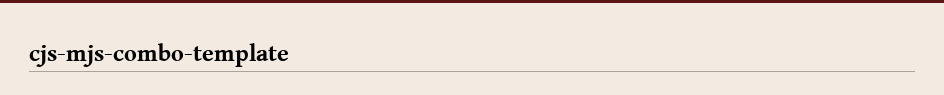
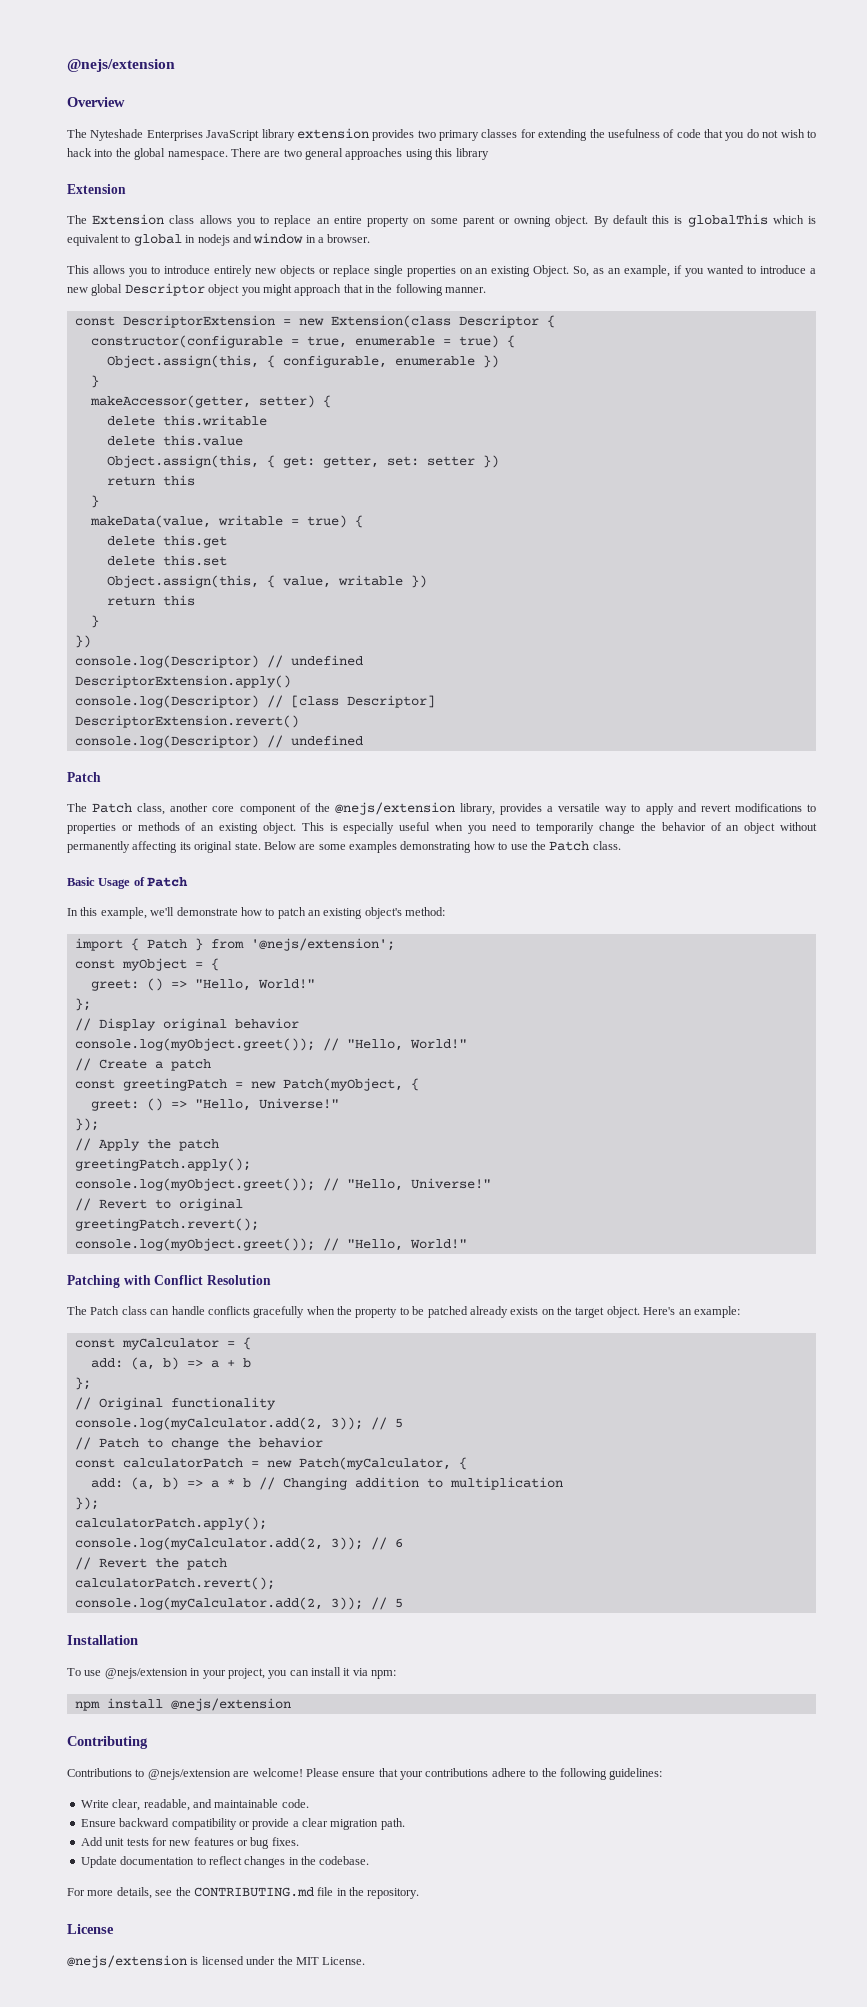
[29,43,289,67] cjs-mjs-combo-template -> [67,59,175,72] [67,97,125,107] [67,128,817,141] [67,148,489,160] [67,184,126,194] [67,214,817,227] [67,233,371,246] [67,265,817,277] [67,283,487,296] [74,315,555,328] [90,335,515,348] [106,355,499,368] [90,375,99,388] [89,395,331,408] [106,415,267,426] [106,435,243,446] [106,455,499,468] [106,475,195,486] [90,495,99,508] [89,515,363,528] [106,535,227,548] [106,555,227,566] [106,575,427,588] [106,595,195,606] [90,615,99,628] [74,635,91,648] [74,655,363,668] [74,675,291,688] [74,695,435,708] [74,715,299,728] [74,735,363,748] [67,772,101,782] [67,802,816,815] [67,822,818,834] [67,841,621,853] [67,877,189,889] [67,907,446,919] [74,938,395,951] [74,958,219,971] [90,978,315,991] [74,998,91,1011] [74,1018,299,1031] [74,1038,467,1051] [74,1058,211,1071] [74,1078,419,1091] [90,1098,339,1111] [74,1118,99,1131] [74,1138,219,1151] [74,1158,251,1171] [74,1178,491,1191] [74,1198,243,1211] [74,1218,259,1231] [74,1238,467,1251] [67,1275,271,1288] [67,1306,740,1318] [74,1337,251,1350] [90,1357,251,1370] [74,1377,91,1390] [74,1397,276,1410] [74,1417,403,1430] [74,1437,323,1450] [74,1457,467,1470] [90,1477,563,1490] [74,1497,99,1510] [74,1517,267,1530] [74,1537,403,1550] [74,1557,227,1570] [74,1577,275,1590] [74,1597,403,1610] [67,1635,138,1645] [67,1667,397,1679] [74,1698,291,1711] [67,1736,148,1749] [67,1768,663,1780] [80,1799,309,1811] [80,1818,405,1830] [80,1837,299,1849] [80,1856,370,1868] [67,1887,420,1899] [67,1924,114,1934] [67,1955,366,1968] @nejs/extension // Overview // The Nyteshade Enterprises JavaScript library extension provides two primary classes for extending the usefulness of code that you do not wish to hack into the global namespace. There are two general approaches using this library // Extension // The Extension class allows you to replace an entire property on some parent or owning object. By default this is globalThis which is equivalent to global in nodejs and window in a browser. // This allows you to introduce entirely new objects or replace single properties on an existing Object. So, as an example, if you wanted to introduce a new global Descriptor object you might approach that in the following manner. // const DescriptorExtension = new Extension(class Descriptor { // constructor(configurable = true, enumerable = true) { // Object.assign(this, { configurable, enumerable }) // } // makeAccessor(getter, setter) { // delete this.writable // delete this.value // Object.assign(this, { get: getter, set: setter }) // return this // } // makeData(value, writable = true) { // delete this.get // delete this.set // Object.assign(this, { value, writable }) // return this // } // }) // console.log(Descriptor) // undefined // DescriptorExtension.apply() // console.log(Descriptor) // [class Descriptor] // DescriptorExtension.revert() // console.log(Descriptor) // undefined // Patch // The Patch class, another core component of the @nejs/extension library, provides a versatile way to apply and revert modifications to properties or methods of an existing object. This is especially useful when you need to temporarily change the behavior of an object without permanently affecting its original state. Below are some examples demonstrating how to use the Patch class. // Basic Usage of Patch // In this example, we'll demonstrate how to patch an existing object's method: // import { Patch } from '@nejs/extension'; // const myObject = { // greet: () => "Hello, World!" // }; // // Display original behavior // console.log(myObject.greet()); // "Hello, World!" // // Create a patch // const greetingPatch = new Patch(myObject, { // greet: () => "Hello, Universe!" // }); // // Apply the patch // greetingPatch.apply(); // console.log(myObject.greet()); // "Hello, Universe!" // // Revert to original // greetingPatch.revert(); // console.log(myObject.greet()); // "Hello, World!" // Patching with Conflict Resolution // The Patch class can handle conflicts gracefully when the property to be patched already exists on the target object. Here's an example: // const myCalculator = { // add: (a, b) => a + b // }; // // Original functionality // console.log(myCalculator.add(2, 3)); // 5 // // Patch to change the behavior // const calculatorPatch = new Patch(myCalculator, { // add: (a, b) => a * b // Changing addition to multiplication // }); // calculatorPatch.apply(); // console.log(myCalculator.add(2, 3)); // 6 // // Revert the patch // calculatorPatch.revert(); // console.log(myCalculator.add(2, 3)); // 5 // Installation // To use @nejs/extension in your project, you can install it via npm: // npm install @nejs/extension // Contributing // Contributions to @nejs/extension are welcome! Please ensure that your contributions adhere to the following guidelines: // Write clear, readable, and maintainable code. // Ensure backward compatibility or provide a clear migration path. // Add unit tests for new features or bug fixes. // Update documentation to reflect changes in the codebase. // For more details, see the CONTRIBUTING.md file in the repository. // License // @nejs/extension is licensed under the MIT License.

